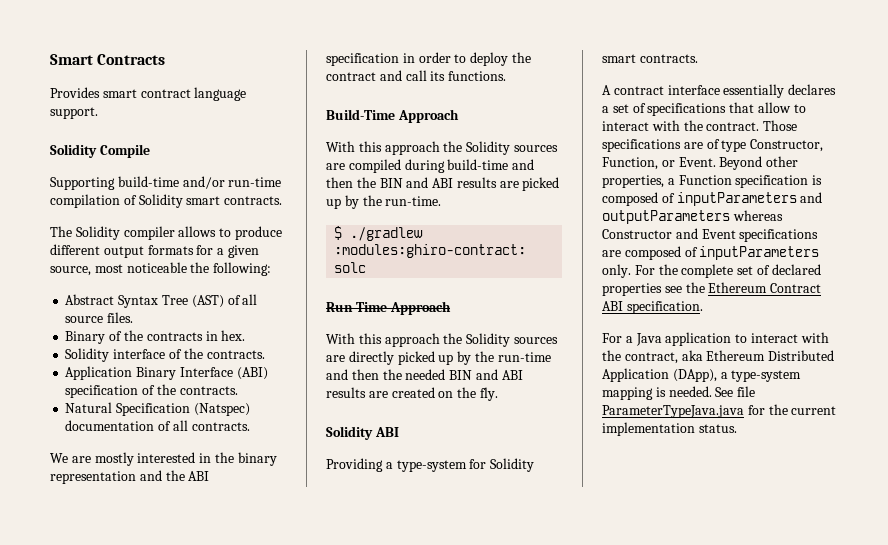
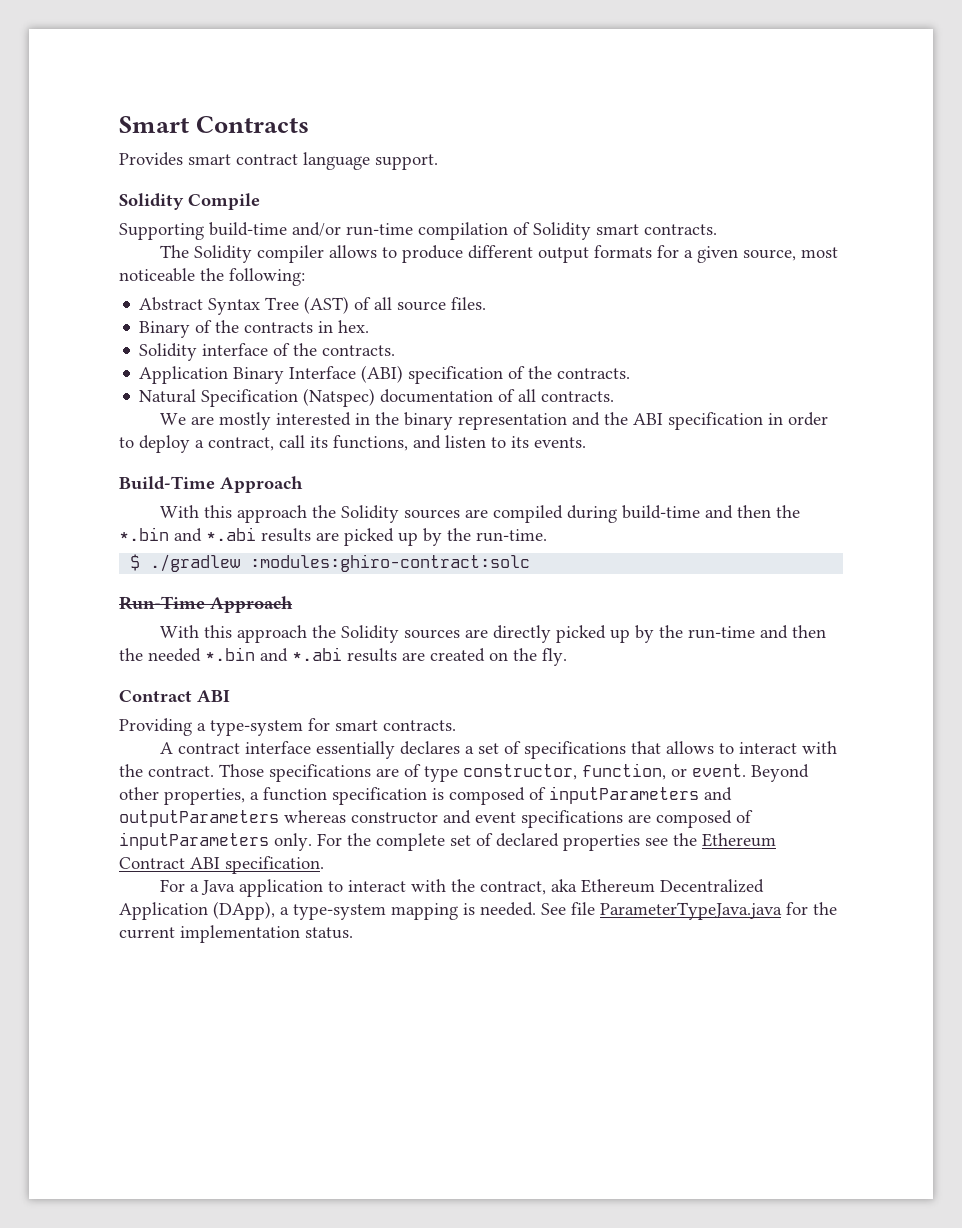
[511,52,531,63] [326,70,507,81] the contract and call its functions. -> [195,435,586,451] a contract, call its functions, and listen to its events.
[379,177,454,188] BIN and ABI -> [119,527,256,542] *.bin and *.abi
[449,369,523,380] BIN and ABI -> [205,647,342,662] *.bin and *.abi
[326,426,373,440] Solidity -> [119,690,192,702] Contract
[490,458,535,472] Solidity -> (330, 724) none
[757,102,791,113] allow -> [665,741,714,754] allows
[750,139,824,152] [602,157,716,170] Constructor, Function, or Event. -> [463,763,746,780] constructor, function, or event.
[678,175,732,185] Function -> [263,787,327,801] function
[602,228,736,239] Constructor and Event -> [351,810,516,824] constructor and event
[768,350,835,361] Distributed -> [659,879,764,893] Decentralized

